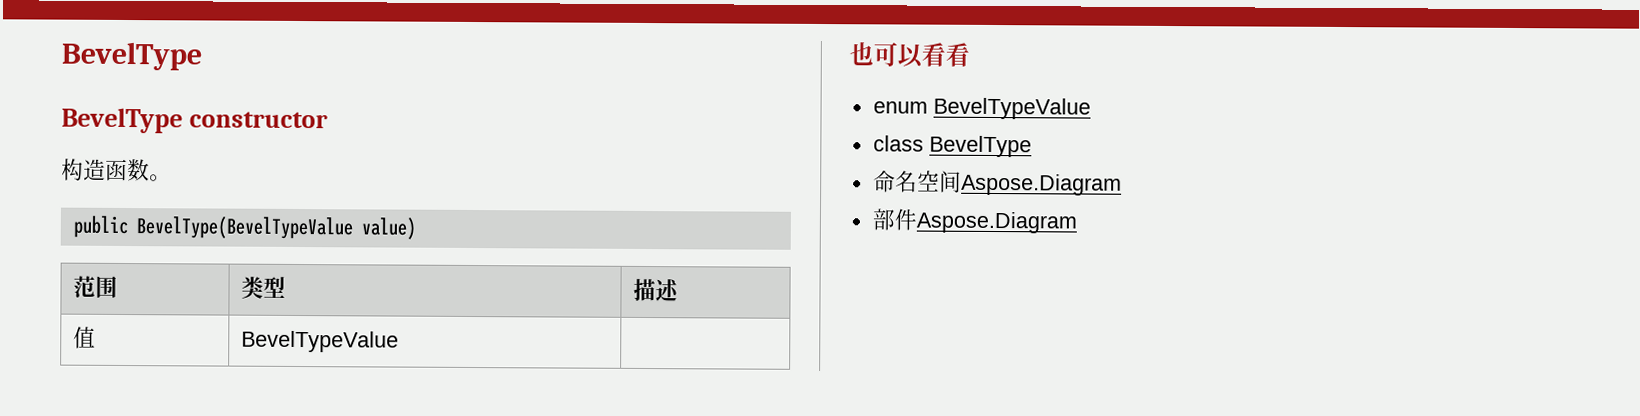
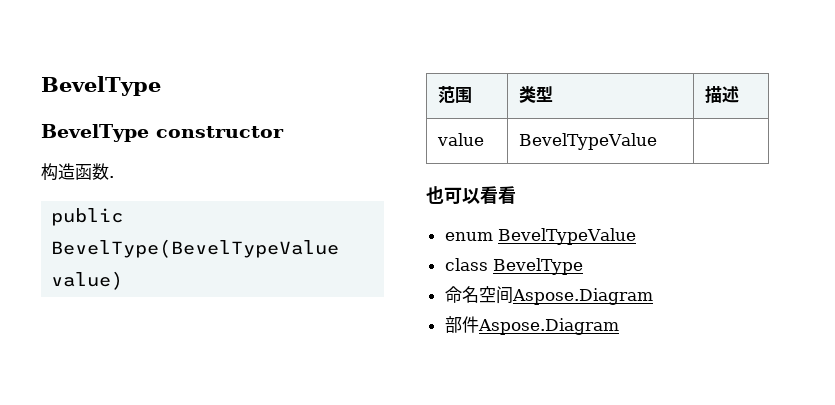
[149,174,172,182] 。 -> [109,176,114,178] .
[73,326,97,349] 值 -> [437,133,485,146] value

